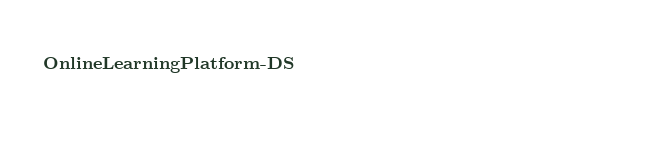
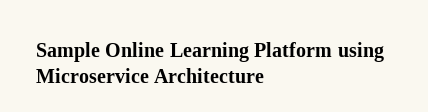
[43,57,294,73] OnlineLearningPlatform-DS -> [36,42,384,62] [36,68,265,83] Sample Online Learning Platform using Microservice Architecture

